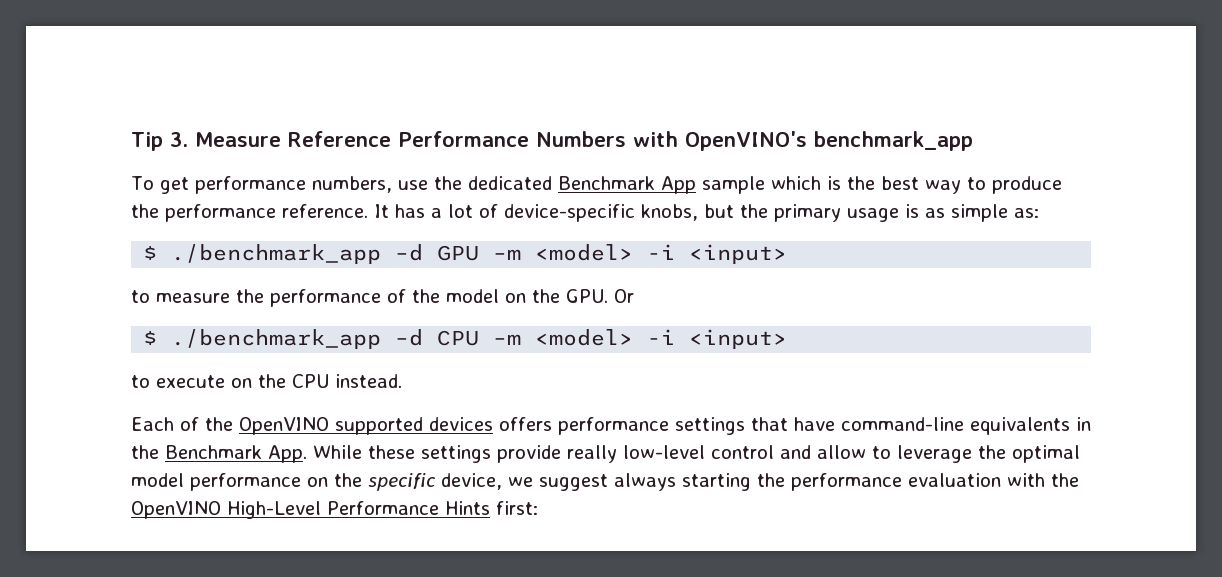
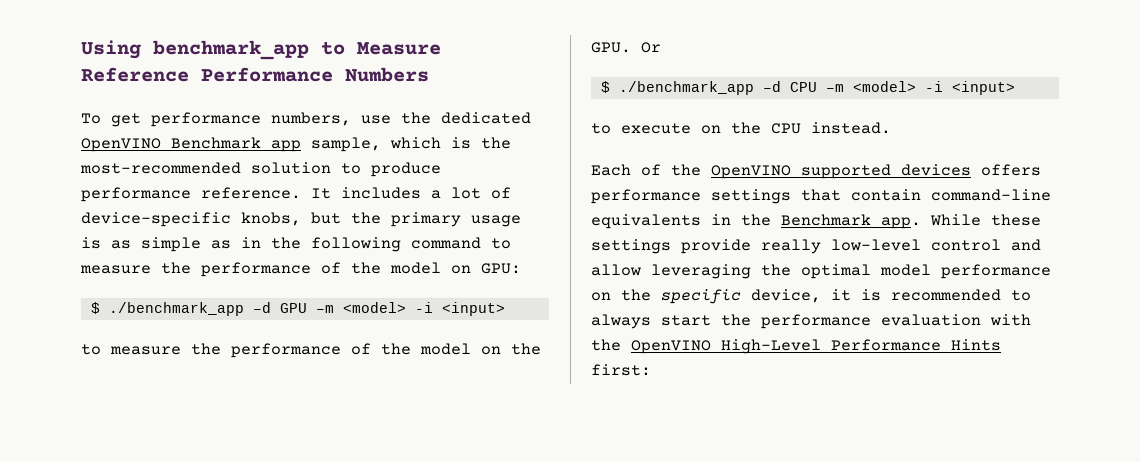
[131,132,188,151] Tip 3. -> [81,40,345,60] Using benchmark_app to
[633,131,973,151] with OpenVINO's benchmark_app -> (429, 74) none
[557,176,765,194] Benchmark App sample -> [81,137,381,152] OpenVINO Benchmark app sample,
[880,176,961,194] best way -> [80,162,331,174] most-recommended solution
[131,204,159,218] the -> (441, 169) none
[395,204,425,218] has -> [341,187,421,199] includes
[1014,208,1039,218] as: -> [211,237,511,252] [80,262,521,277] as in the following command to measure the performance of the model on GPU:
[794,417,835,431] have -> [851,189,921,201] contain
[268,445,307,463] App. -> [881,217,921,229] app.
[872,445,972,463] to leverage -> [651,264,751,279] leveraging
[508,473,751,491] we suggest always starting -> [831,289,1031,301] [591,314,711,329] it is recommended to always start

